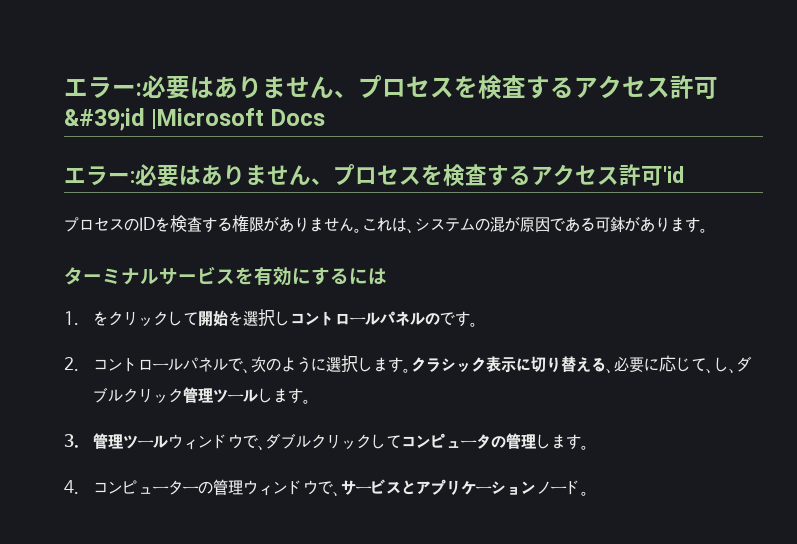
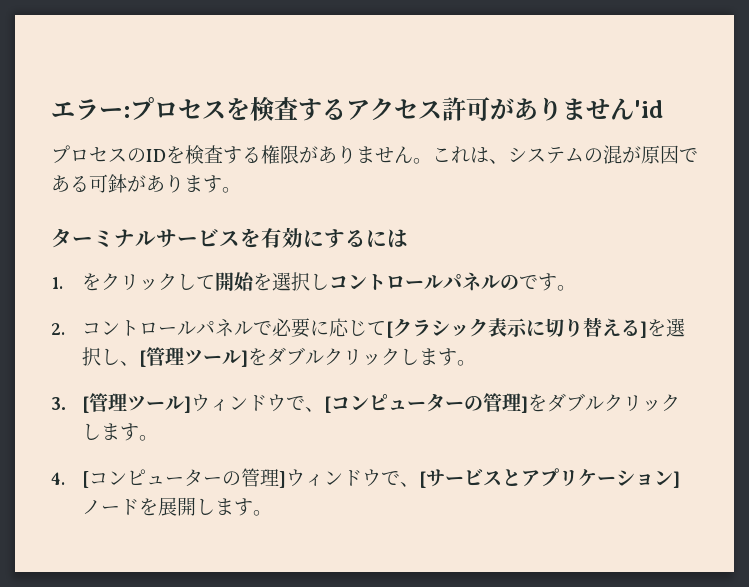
[64,75,718,99] [64,108,325,131] [64,164,663,187] エラー:必要はありません、プロセスを検査するアクセス許可&#39;id |Microsoft Docs // エラー:必要はありません、プロセスを検査するアクセス許可 -> [51,96,634,121] エラー:プロセスを検査するアクセス許可がありません
[243,355,412,374] 、次のように選択します。 -> [271,318,393,338] 必要に応じて[
[606,355,753,374] [93,387,312,404] [64,433,590,451] [64,479,342,497] 、必要に応じて、し、ダブルクリック管理ツールします。 // 3.管理ツールウィンドウで、ダブルクリックしてコンピュータの管理します。 // 4.コンピューターの管理ウィンドウで、 -> [639,318,686,338] [81,347,476,367] [51,393,680,413] [81,423,158,441] [51,468,426,488] ]を選択し、[管理ツール]をダブルクリックします。 // 3. [管理ツール]ウィンドウで、[コンピューターの管理]をダブルクリックします。 // 4. [コンピューターの管理]ウィンドウで、[
[536,480,582,495] ノード -> [672,471,680,488] [81,497,253,516] ]ノードを展開します

